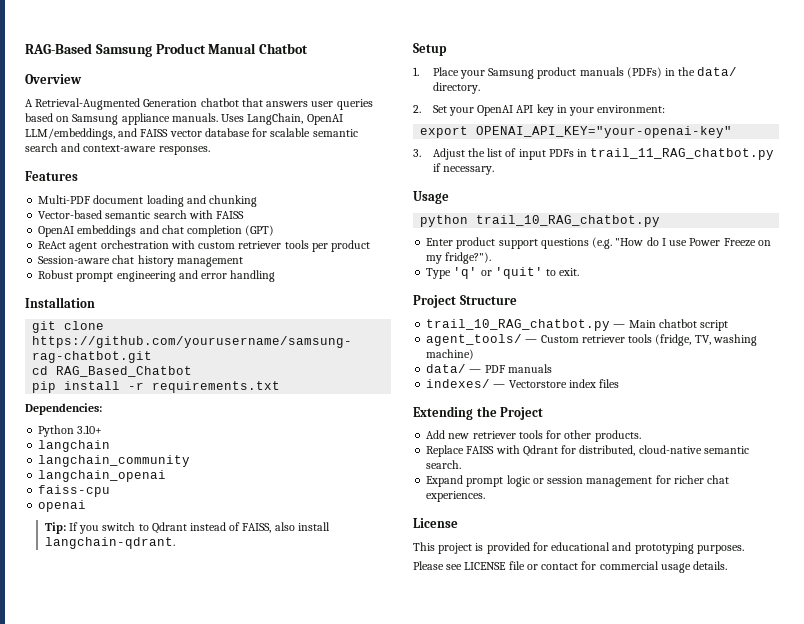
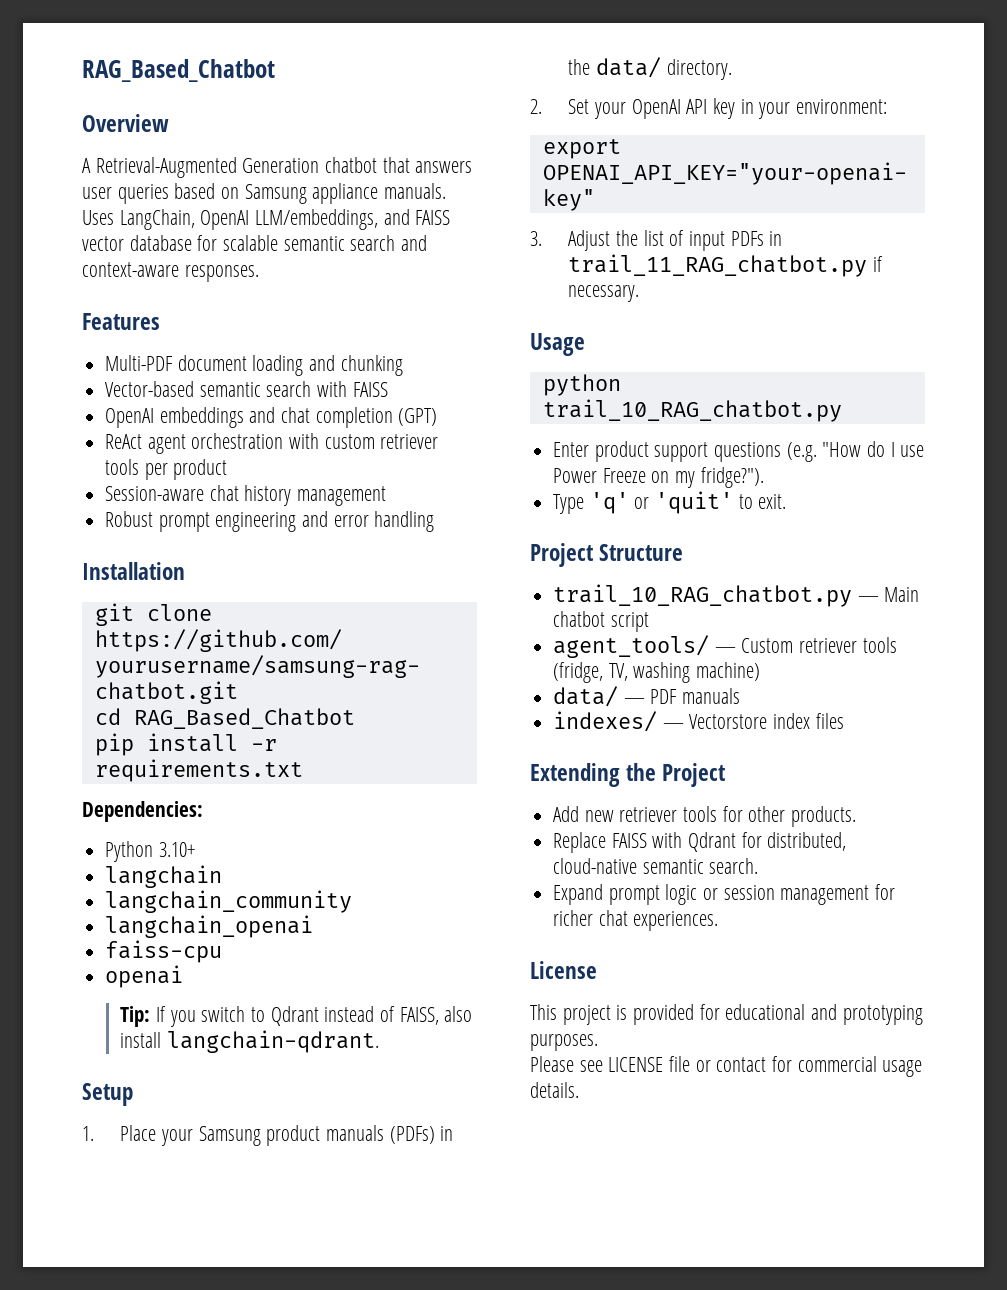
[25,43,309,57] RAG-Based Samsung Product Manual Chatbot -> [82,59,275,82] RAG_Based_Chatbot

